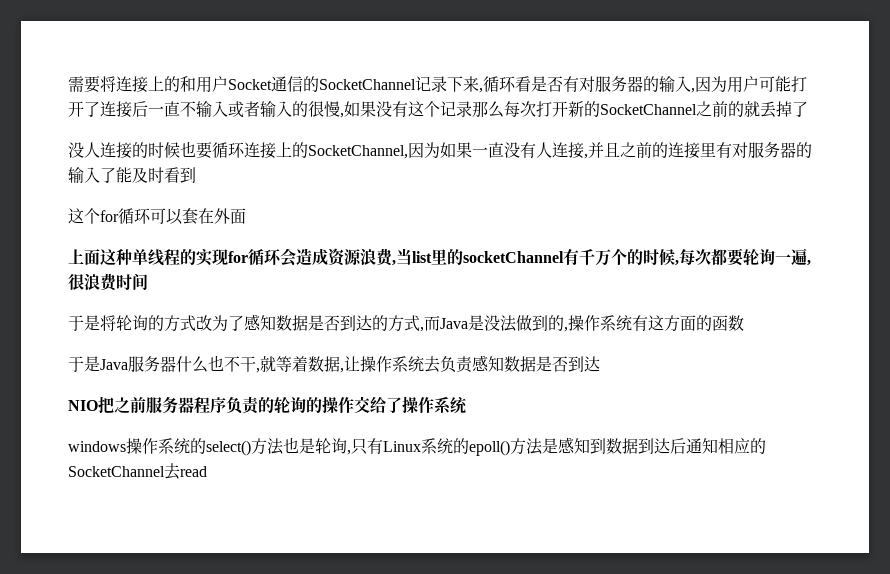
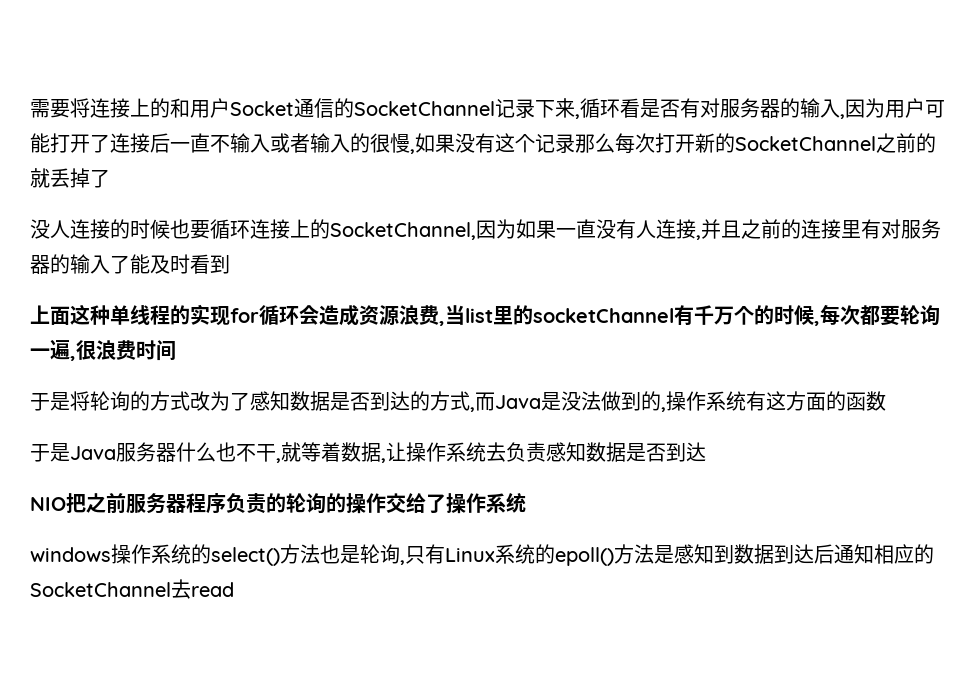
[68,208,246,225] // 这个for循环可以套在外面 -> (230, 264) none

